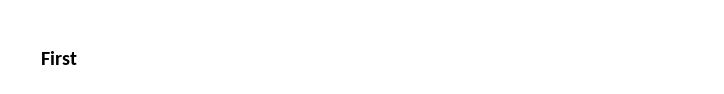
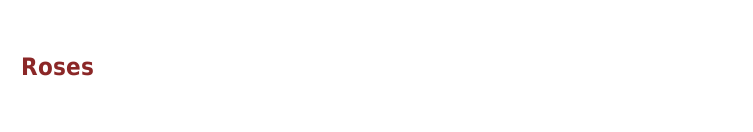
[41,51,77,65] First -> [21,57,94,76] Roses

